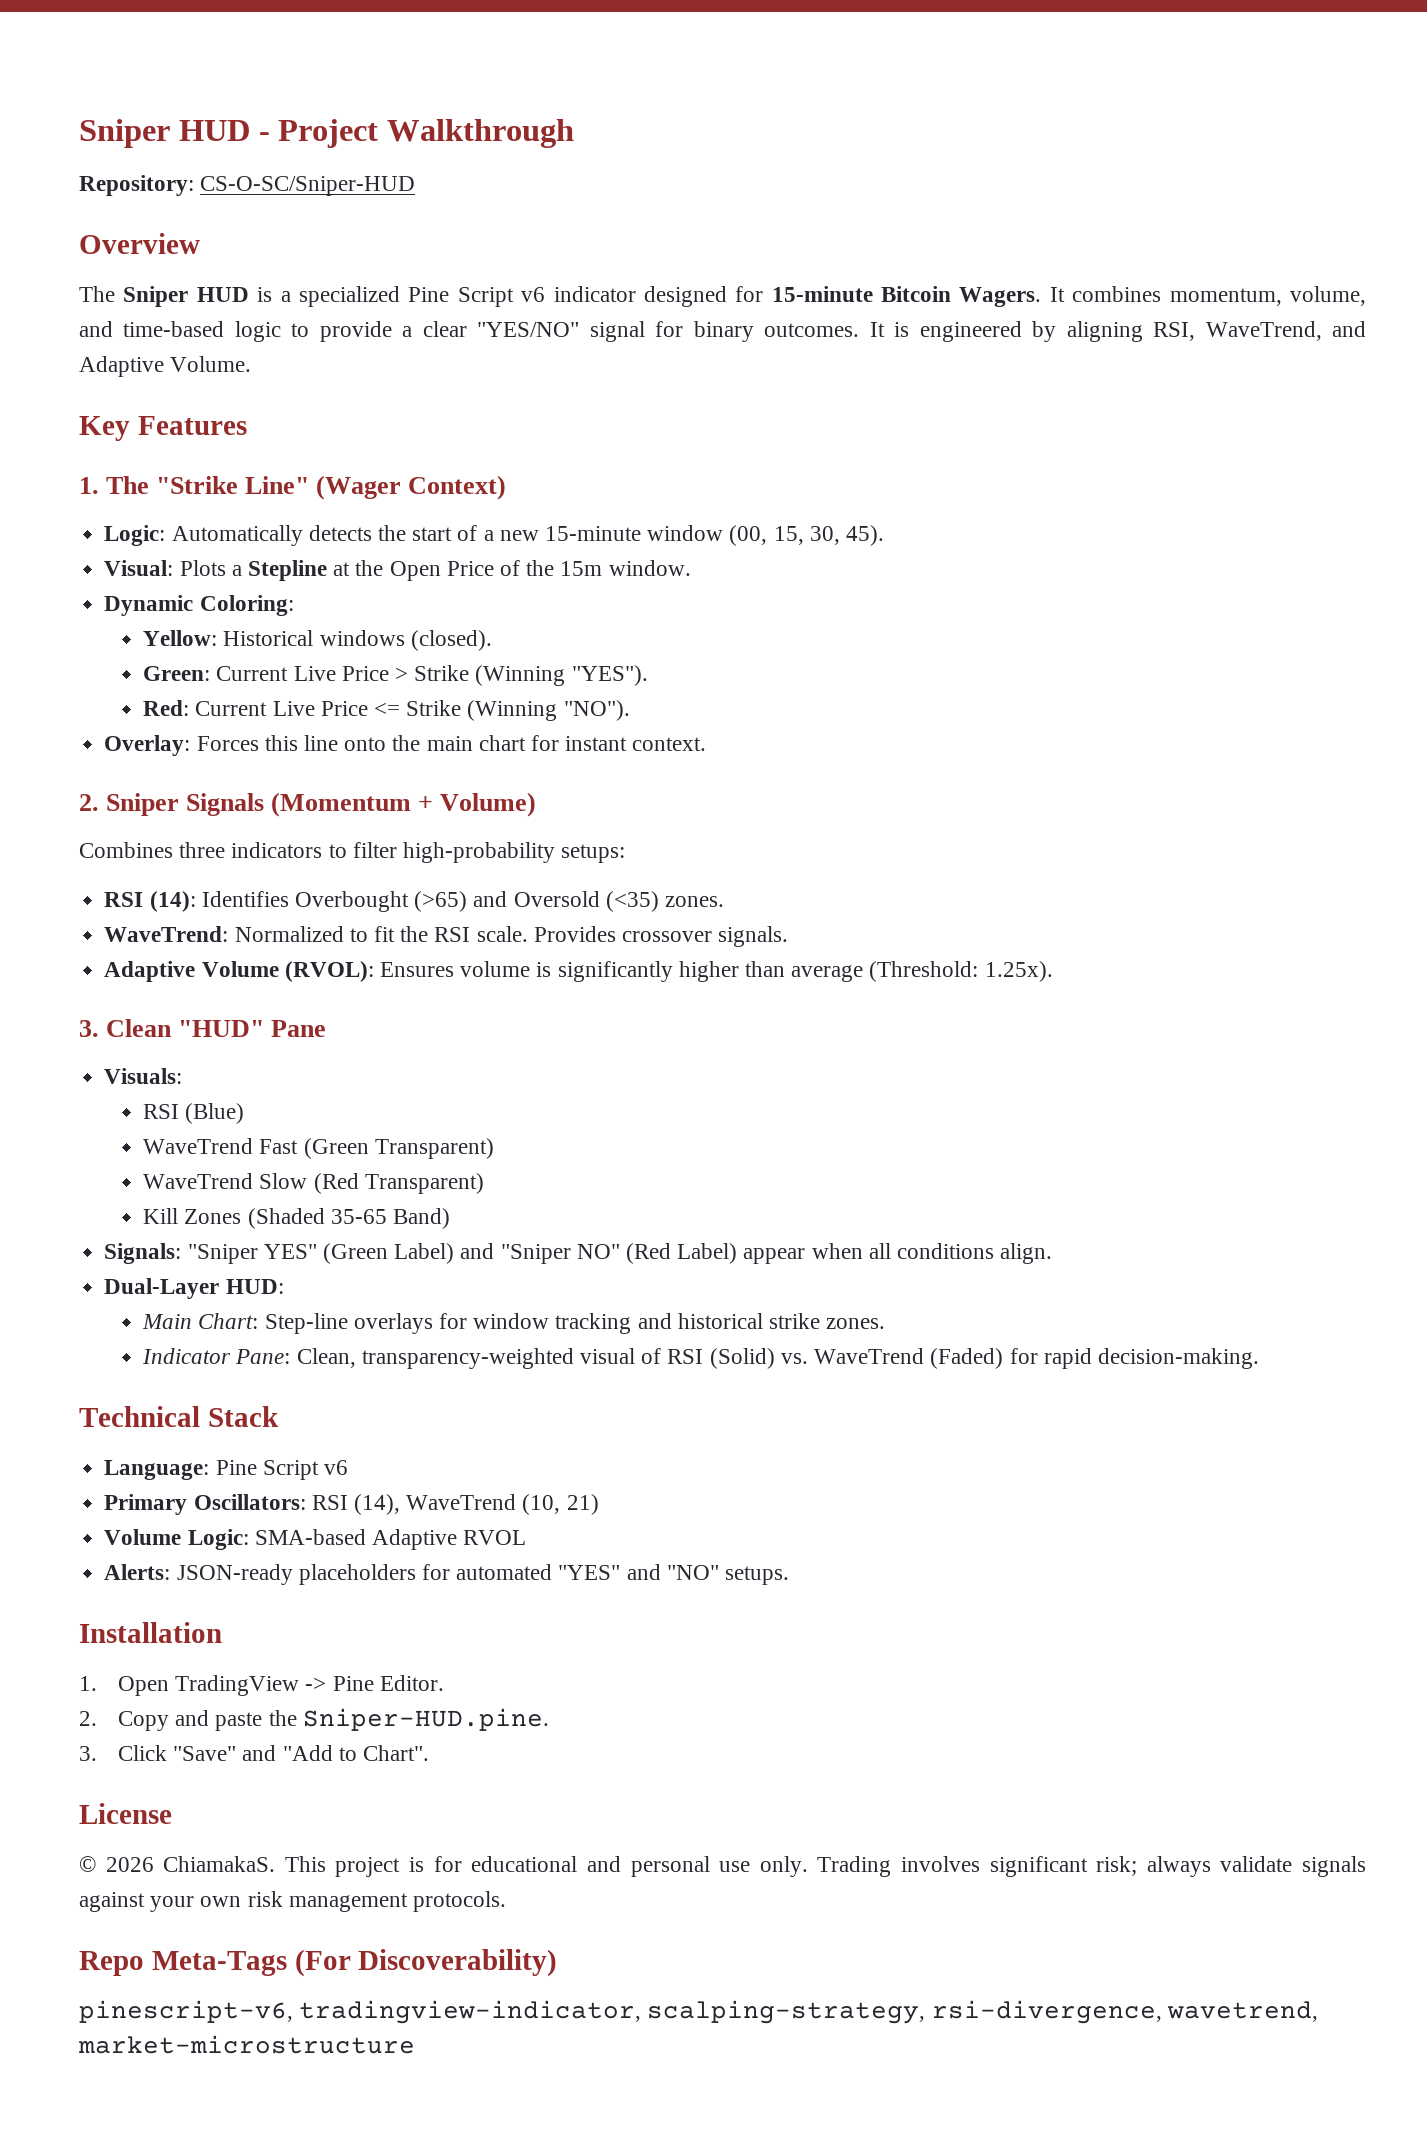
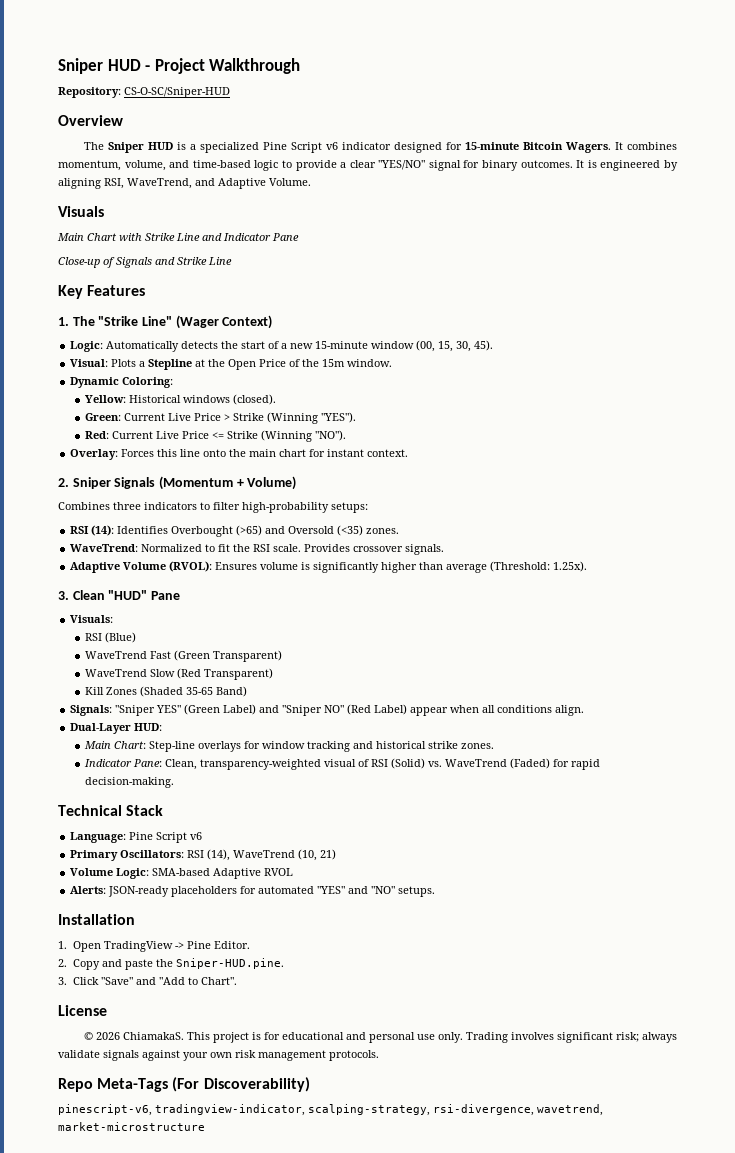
(252, 364) none -> [58,206,104,217] [57,233,299,241] [58,257,232,268] // Visuals // Main Chart with Strike Line and Indicator Pane // Close-up of Signals and Strike Line

